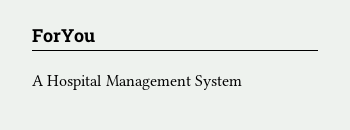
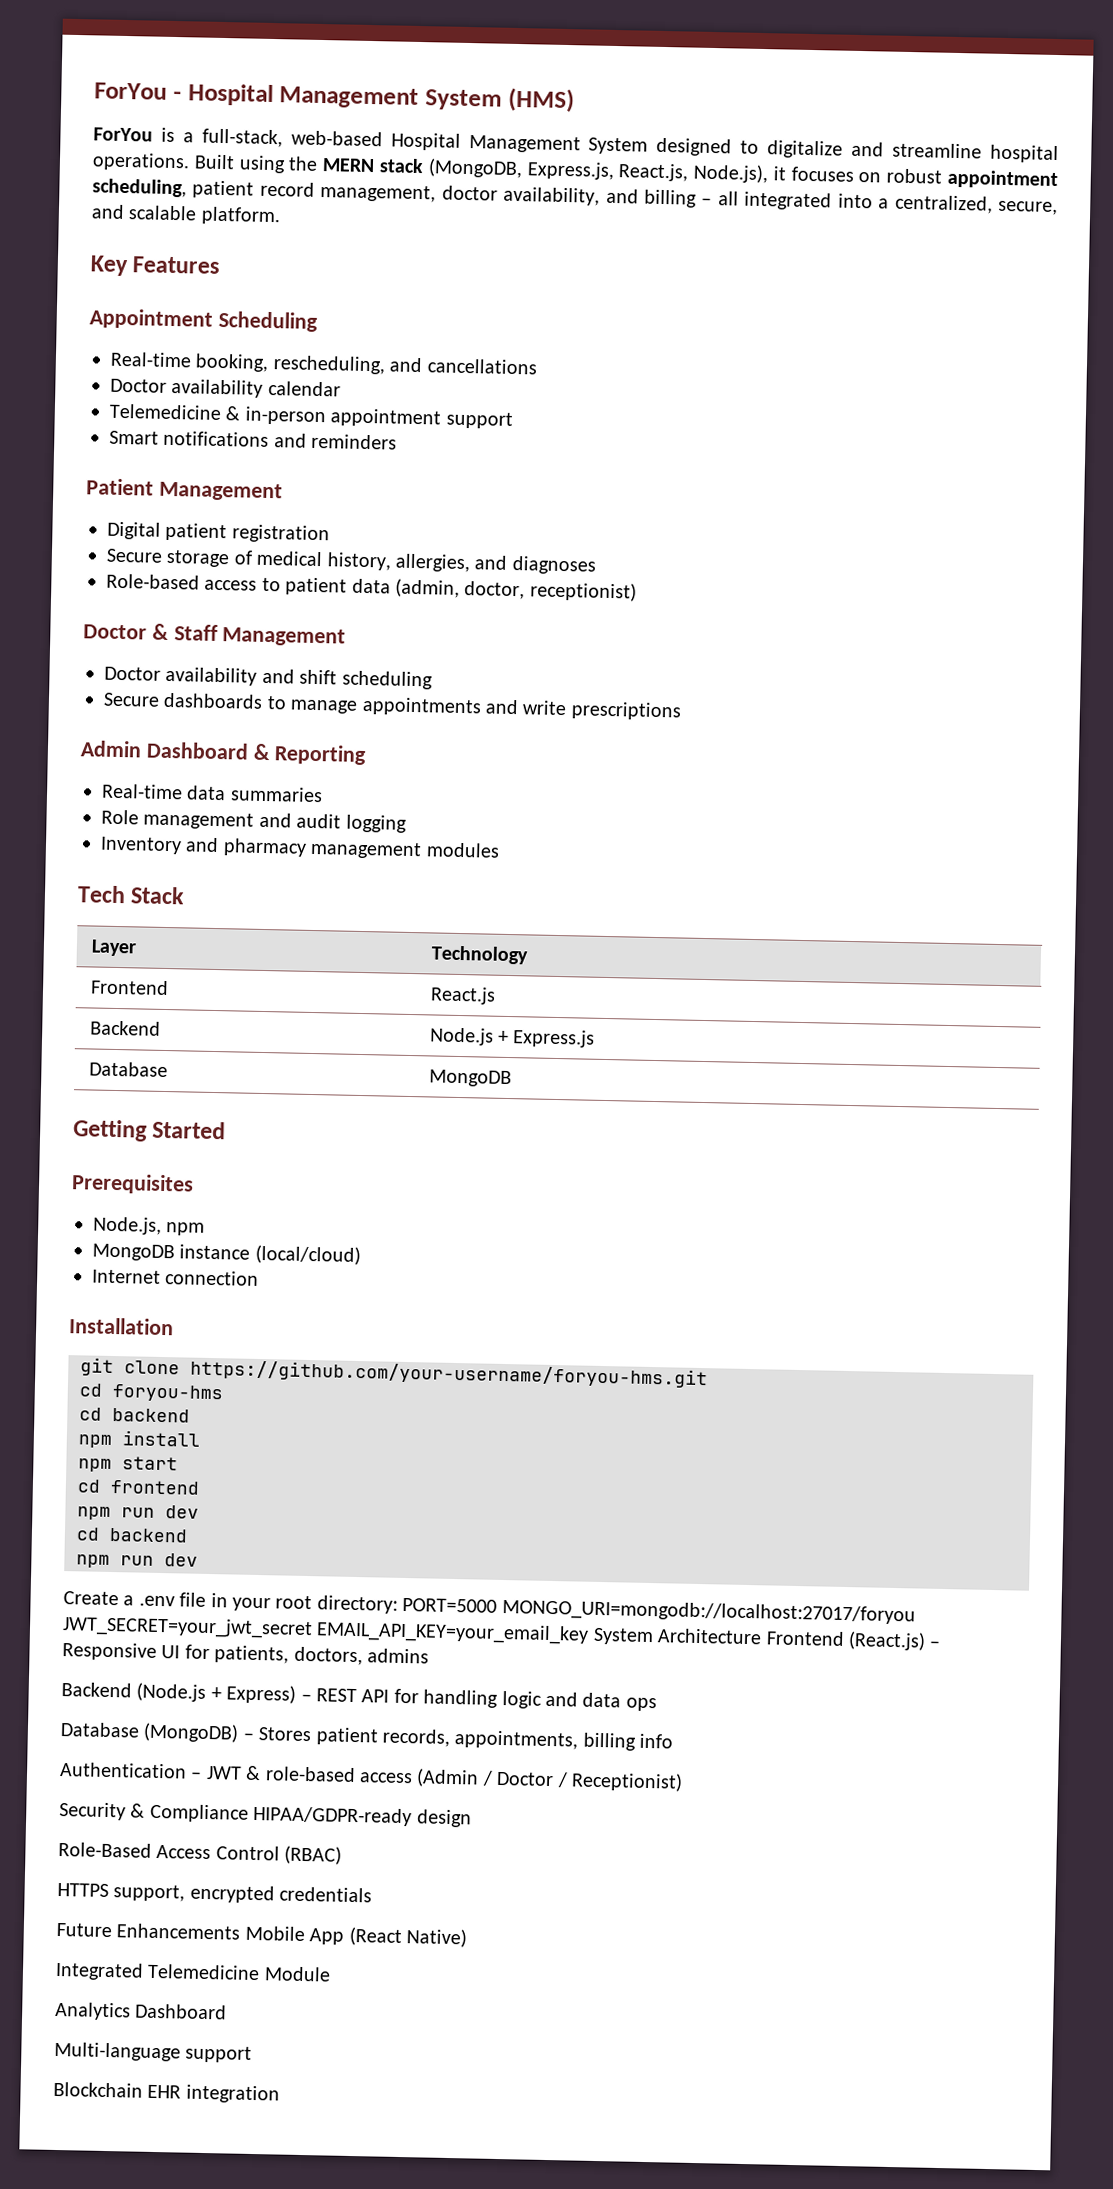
[32,29,95,43] [32,75,242,90] ForYou // A Hospital Management System -> [94,82,575,113] [93,127,1059,164] [92,152,1059,190] [92,178,1059,216] [91,204,281,226] [90,255,222,277] [89,308,318,332] [110,351,537,375] [110,378,341,398] [109,403,513,429] [109,430,398,450] [86,478,283,502] [107,521,330,544] [106,548,596,575] [106,573,637,602] [83,623,347,647] [104,666,433,690] [103,692,682,721] [80,740,368,766] [101,783,323,803] [101,809,407,833] [100,836,500,860] [77,885,186,905] [90,939,137,957] [430,945,528,965] [89,979,169,996] [429,986,496,1005] [89,1020,161,1036] [428,1027,596,1048] [88,1061,168,1078] [428,1069,512,1088] [72,1119,227,1142] [71,1173,194,1195] [93,1216,206,1236] [92,1243,361,1266] [92,1269,260,1286] [69,1317,174,1336] [80,1357,708,1389] [79,1383,223,1403] [79,1407,190,1423] [78,1430,201,1448] [78,1456,178,1472] [77,1479,200,1495] [77,1505,199,1520] [76,1527,188,1543] [76,1553,198,1568] [63,1591,916,1626] [62,1616,941,1651] [62,1642,429,1666] [61,1682,657,1712] [60,1722,674,1751] [59,1762,683,1792] [59,1801,472,1828] [58,1841,343,1865] [57,1882,373,1904] [56,1922,467,1948] [55,1961,331,1982] [55,2001,228,2021] [54,2041,253,2063] [53,2081,280,2104] ForYou - Hospital Management System (HMS) // ForYou is a full-stack, web-based Hospital Management System designed to digitalize and streamline hospital operations. Built using the MERN stack (MongoDB, Express.js, React.js, Node.js), it focuses on robust appointment scheduling, patient record management, doctor availability, and billing – all integrated into a centralized, secure, and scalable platform. // Key Features // Appointment Scheduling // Real-time booking, rescheduling, and cancellations // Doctor availability calendar // Telemedicine & in-person appointment support // Smart notifications and reminders // Patient Management // Digital patient registration // Secure storage of medical history, allergies, and diagnoses // Role-based access to patient data (admin, doctor, receptionist) // Doctor & Staff Management // Doctor availability and shift scheduling // Secure dashboards to manage appointments and write prescriptions // Admin Dashboard & Reporting // Real-time data summaries // Role management and audit logging // Inventory and pharmacy management modules // Tech Stack // Layer | Technology // Frontend | React.js // Backend | Node.js + Express.js // Database | MongoDB // Getting Started // Prerequisites // Node.js, npm // MongoDB instance (local/cloud) // Internet connection // Installation // git clone https://github.com/your-username/foryou-hms.git // cd foryou-hms // cd backend // npm install // npm start // cd frontend // npm run dev // cd backend // npm run dev // Create a .env file in your root directory: PORT=5000 MONGO_URI=mongodb://localhost:27017/foryou JWT_SECRET=your_jwt_secret EMAIL_API_KEY=your_email_key System Architecture Frontend (React.js) – Responsive UI for patients, doctors, admins // Backend (Node.js + Express) – REST API for handling logic and data ops // Database (MongoDB) – Stores patient records, appointments, billing info // Authentication – JWT & role-based access (Admin / Doctor / Receptionist) // Security & Compliance HIPAA/GDPR-ready design // Role-Based Access Control (RBAC) // HTTPS support, encrypted credentials // Future Enhancements Mobile App (React Native) // Integrated Telemedicine Module // Analytics Dashboard // Multi-language support // Blockchain EHR integration

